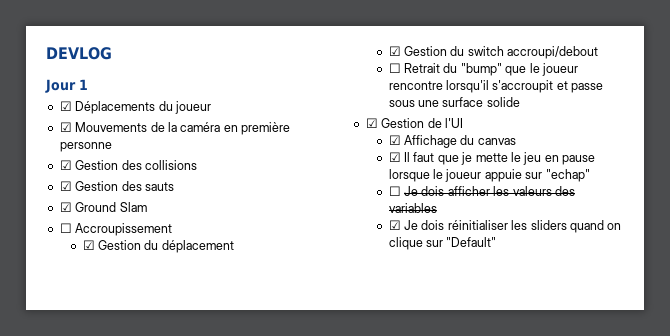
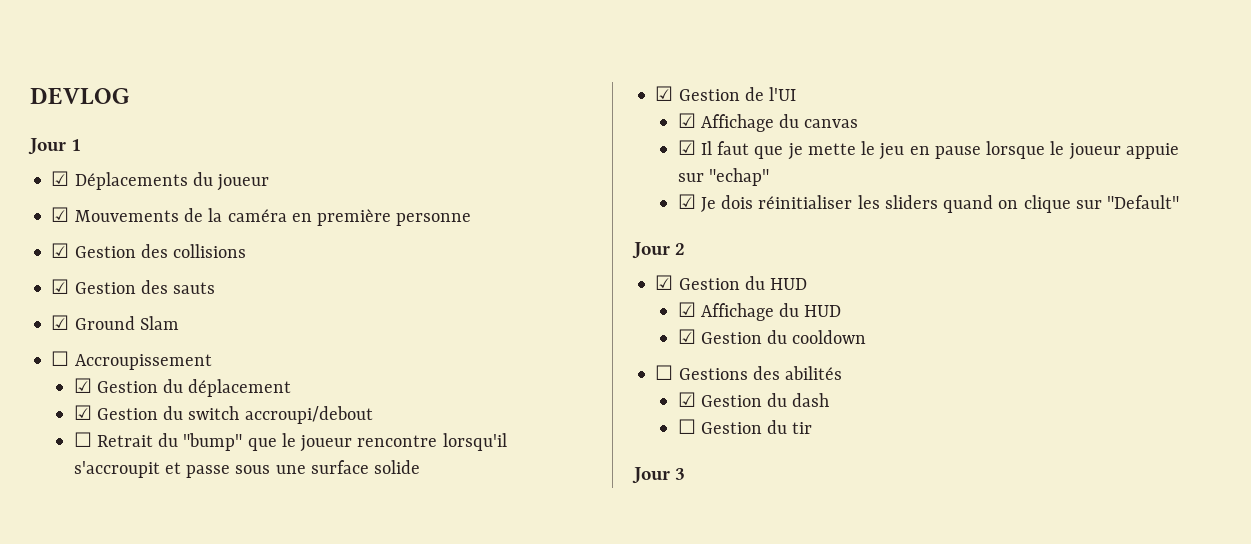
[388,186,575,196] [388,203,437,213] // ☐ Je dois afficher les valeurs des variables -> (769, 177) none
(497, 242) none -> [632,242,686,259] [655,275,808,290] [677,302,842,321] [677,329,867,344] [655,365,843,380] [677,392,830,407] [677,419,813,434] [632,467,686,484] // Jour 2 // ☑ Gestion du HUD // ☑ Affichage du HUD // ☑ Gestion du cooldown // ☐ Gestions des abilités // ☑ Gestion du dash // ☐ Gestion du tir // Jour 3

